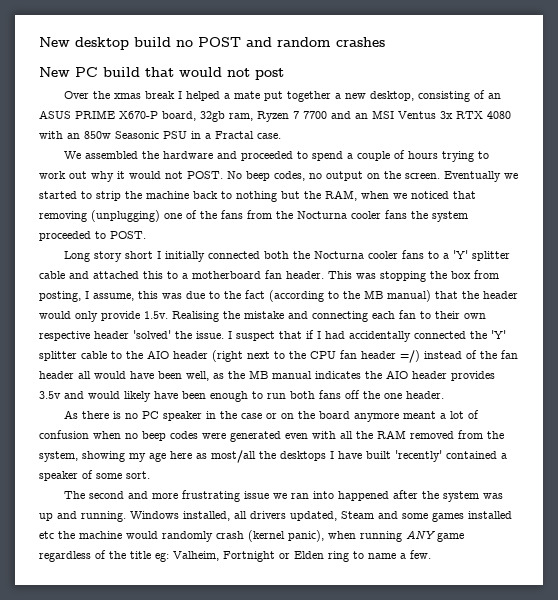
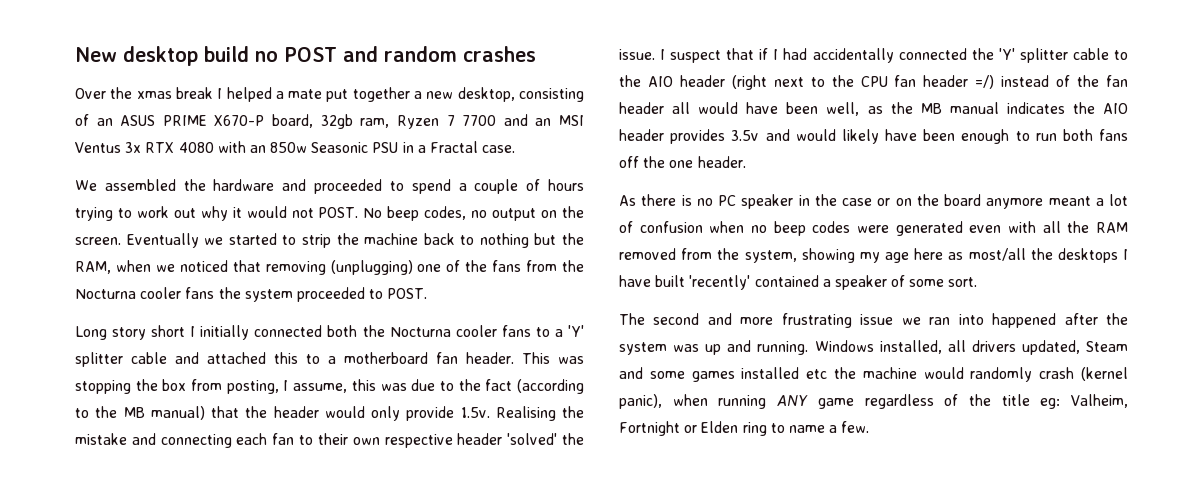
[39,67,284,80] // New PC build that would not post -> (536, 54) none

